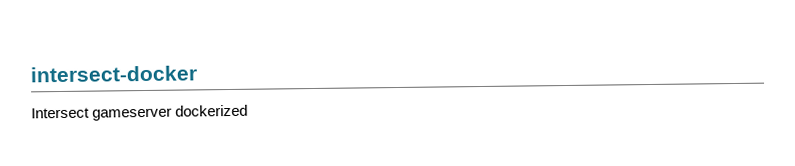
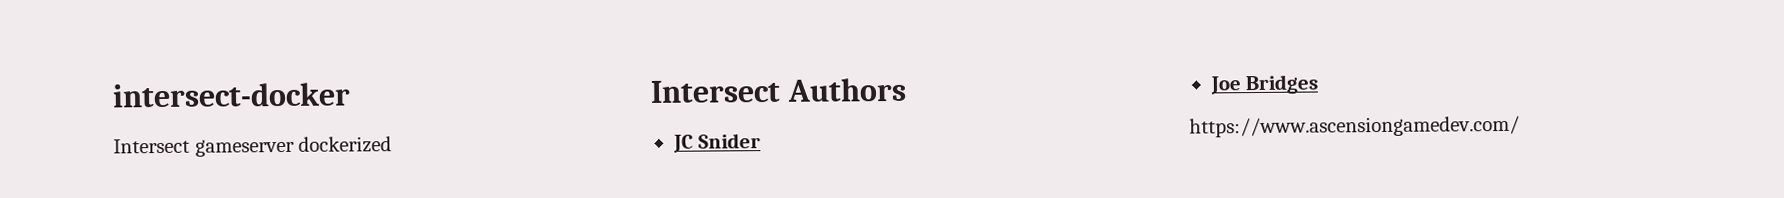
(249, 110) none -> [650,77,907,103] [672,133,762,153] [1209,74,1319,95] [1189,115,1520,138] // Intersect Authors // JC Snider // Joe Bridges // https://www.ascensiongamedev.com/

